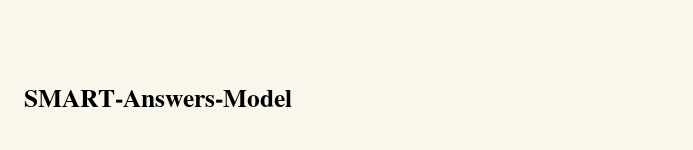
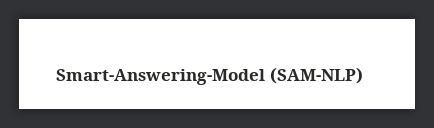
[24,90,292,107] SMART-Answers-Model -> [56,67,363,85] Smart-Answering-Model (SAM-NLP)

